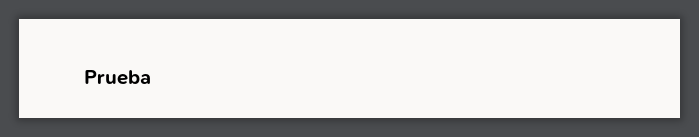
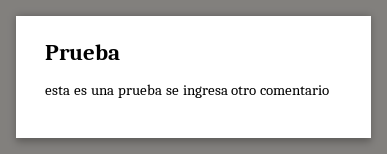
(151, 77) none -> [45,84,330,98] // esta es una prueba se ingresa otro comentario

